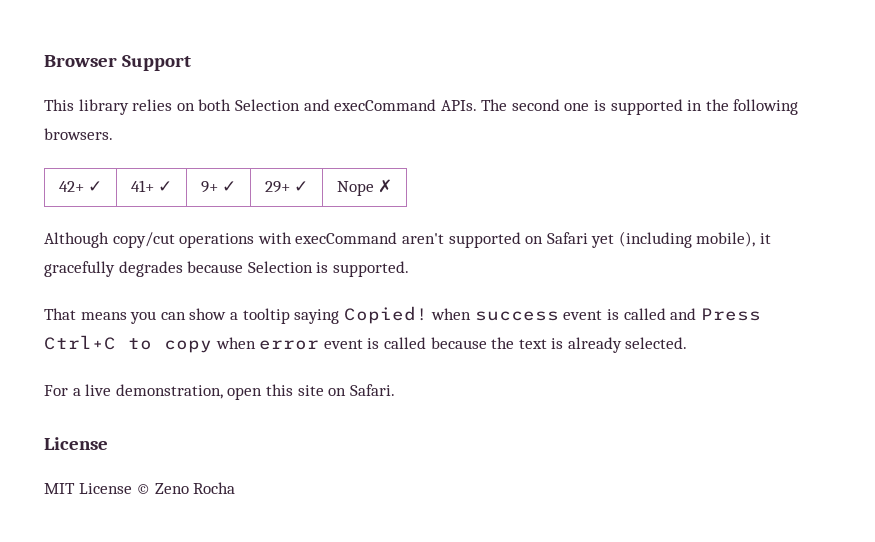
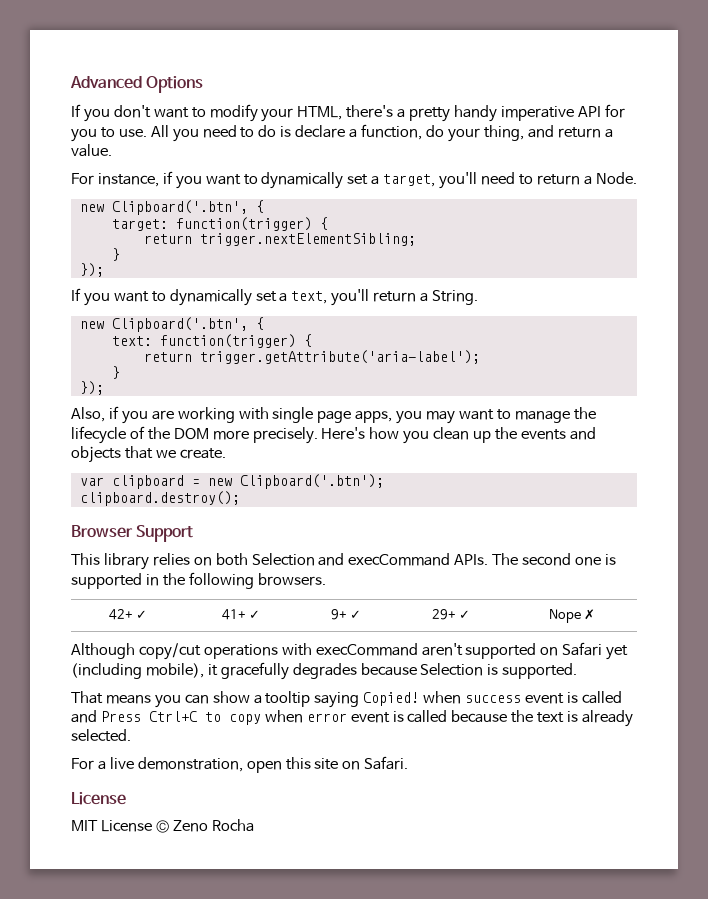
(44, 61) none -> [70,76,204,93] [71,104,625,122] [71,124,613,142] [71,144,112,157] [71,171,637,189] [79,200,264,215] [111,217,328,231] [143,233,416,246] [111,248,120,261] [79,263,104,277] [71,288,479,306] [79,317,264,332] [111,334,312,348] [143,350,480,364] [111,366,120,379] [79,381,104,395] [71,406,596,424] [71,426,596,444] [71,446,226,463] [79,474,384,489] [79,491,240,506] Advanced Options // If you don't want to modify your HTML, there's a pretty handy imperative API for you to use. All you need to do is declare a function, do your thing, and return a value. // For instance, if you want to dynamically set a target, you'll need to return a Node. // new Clipboard('.btn', { // target: function(trigger) { // return trigger.nextElementSibling; // } // }); // If you want to dynamically set a text, you'll return a String. // new Clipboard('.btn', { // text: function(trigger) { // return trigger.getAttribute('aria-label'); // } // }); // Also, if you are working with single page apps, you may want to manage the lifecycle of the DOM more precisely. Here's how you clean up the events and objects that we create. // var clipboard = new Clipboard('.btn'); // clipboard.destroy(); //

